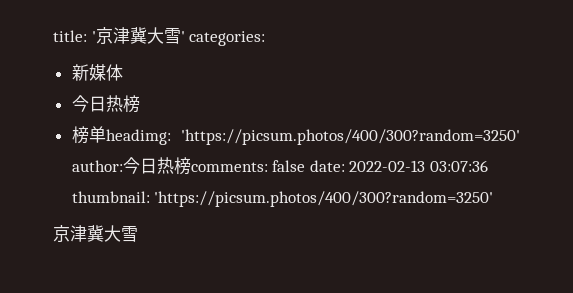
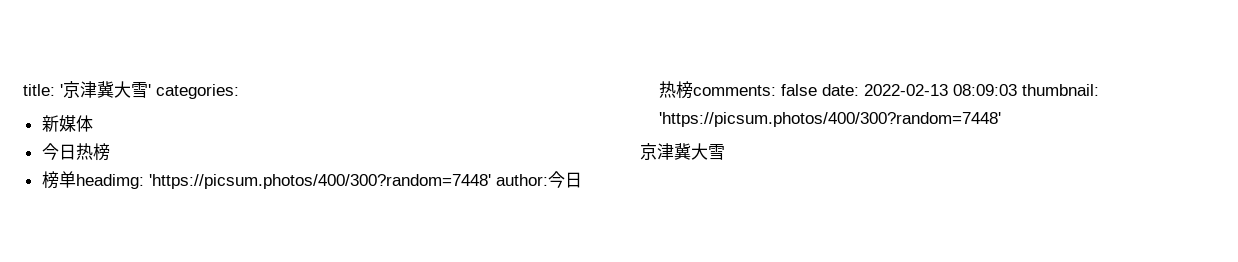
[181,129,520,145] 'https://picsum.photos/400/300?random=3250' -> [148,174,491,189] 'https://picsum.photos/400/300?random=7448'
[430,160,489,172] [71,191,494,207] 03:07:36 thumbnail: 'https://picsum.photos/400/300?random=3250' -> [952,84,1099,96] [658,112,1001,127] 08:09:03 thumbnail: 'https://picsum.photos/400/300?random=7448'

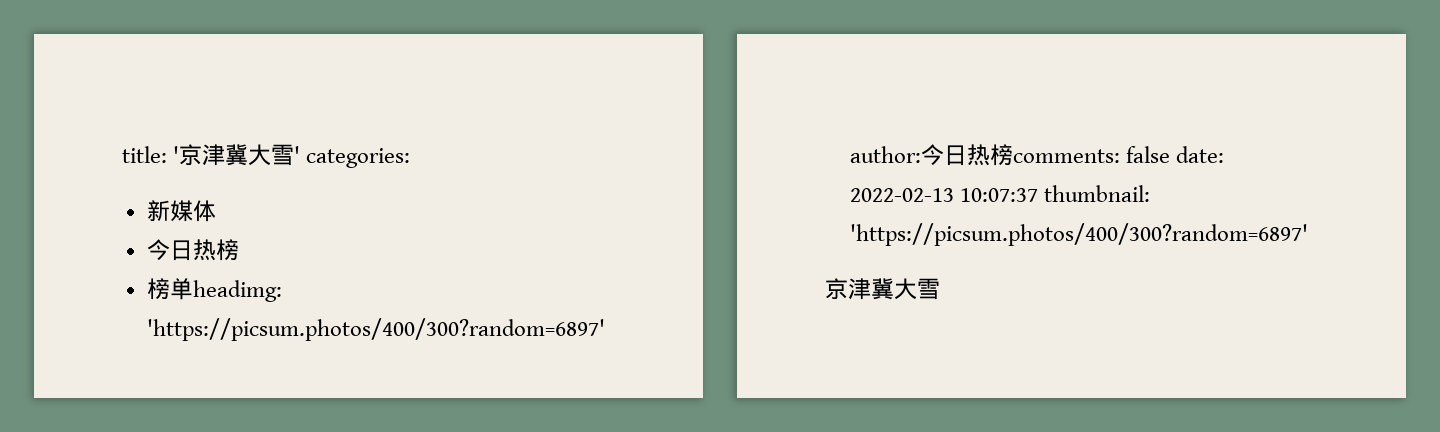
[148,174,491,189] 'https://picsum.photos/400/300?random=7448' -> [146,318,605,341] 'https://picsum.photos/400/300?random=6897'
[952,84,1099,96] [658,112,1001,127] 08:09:03 thumbnail: 'https://picsum.photos/400/300?random=7448' -> [959,185,1150,202] [849,223,1308,246] 10:07:37 thumbnail: 'https://picsum.photos/400/300?random=6897'

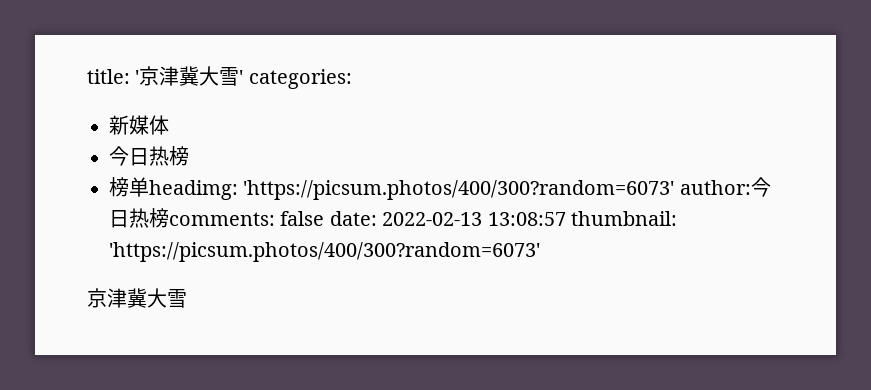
[146,318,605,341] 'https://picsum.photos/400/300?random=6897' -> [243,180,675,200] 'https://picsum.photos/400/300?random=6073'
[959,185,1150,202] [849,223,1308,246] 10:07:37 thumbnail: 'https://picsum.photos/400/300?random=6897' -> [487,211,677,226] [109,242,540,262] 13:08:57 thumbnail: 'https://picsum.photos/400/300?random=6073'

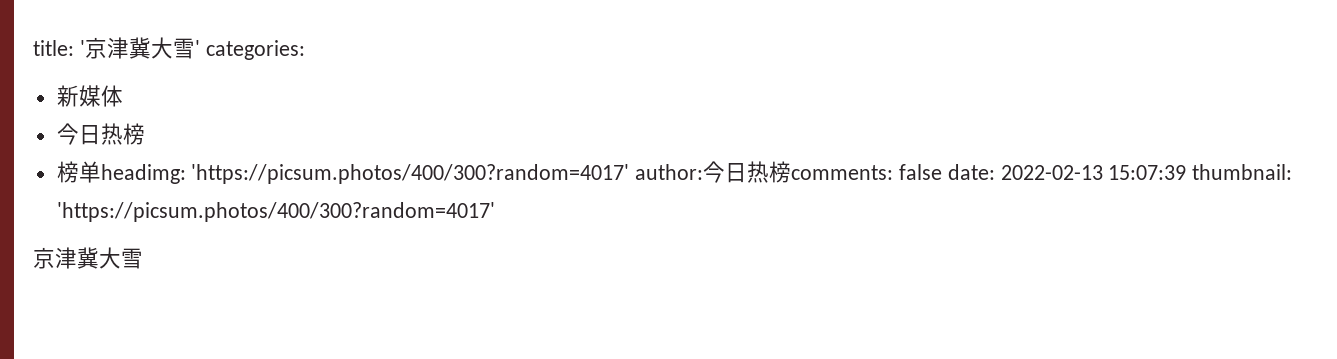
[243,180,675,200] 'https://picsum.photos/400/300?random=6073' -> [191,164,630,184] 'https://picsum.photos/400/300?random=4017'
[487,211,677,226] [109,242,540,262] 13:08:57 thumbnail: 'https://picsum.photos/400/300?random=6073' -> [1108,164,1293,180] [56,202,495,222] 15:07:39 thumbnail: 'https://picsum.photos/400/300?random=4017'

